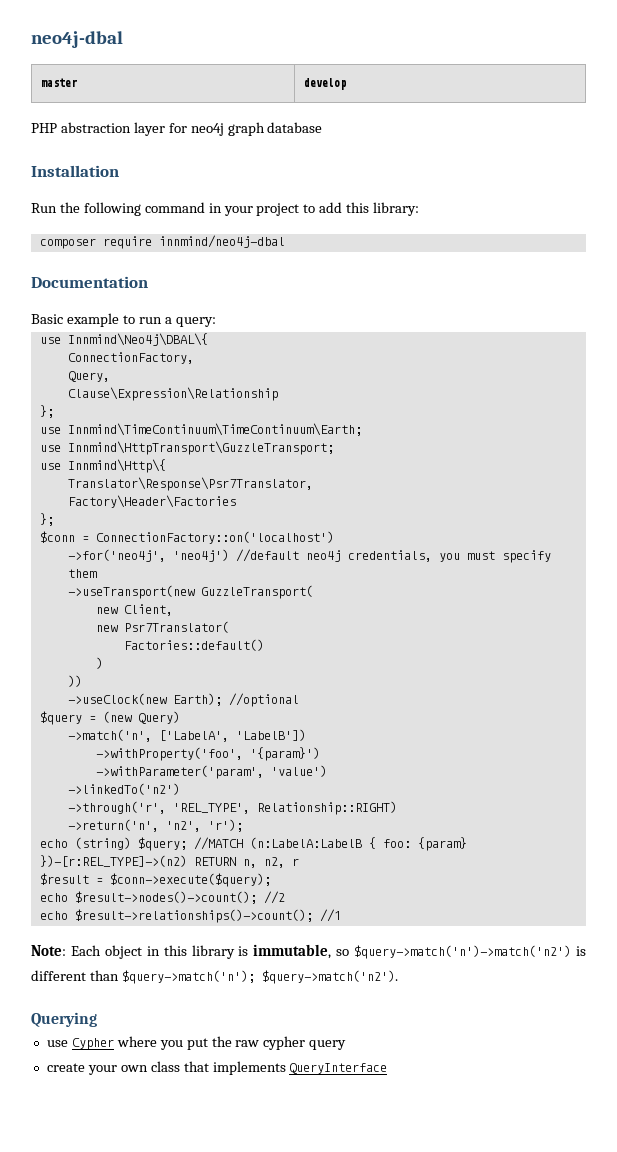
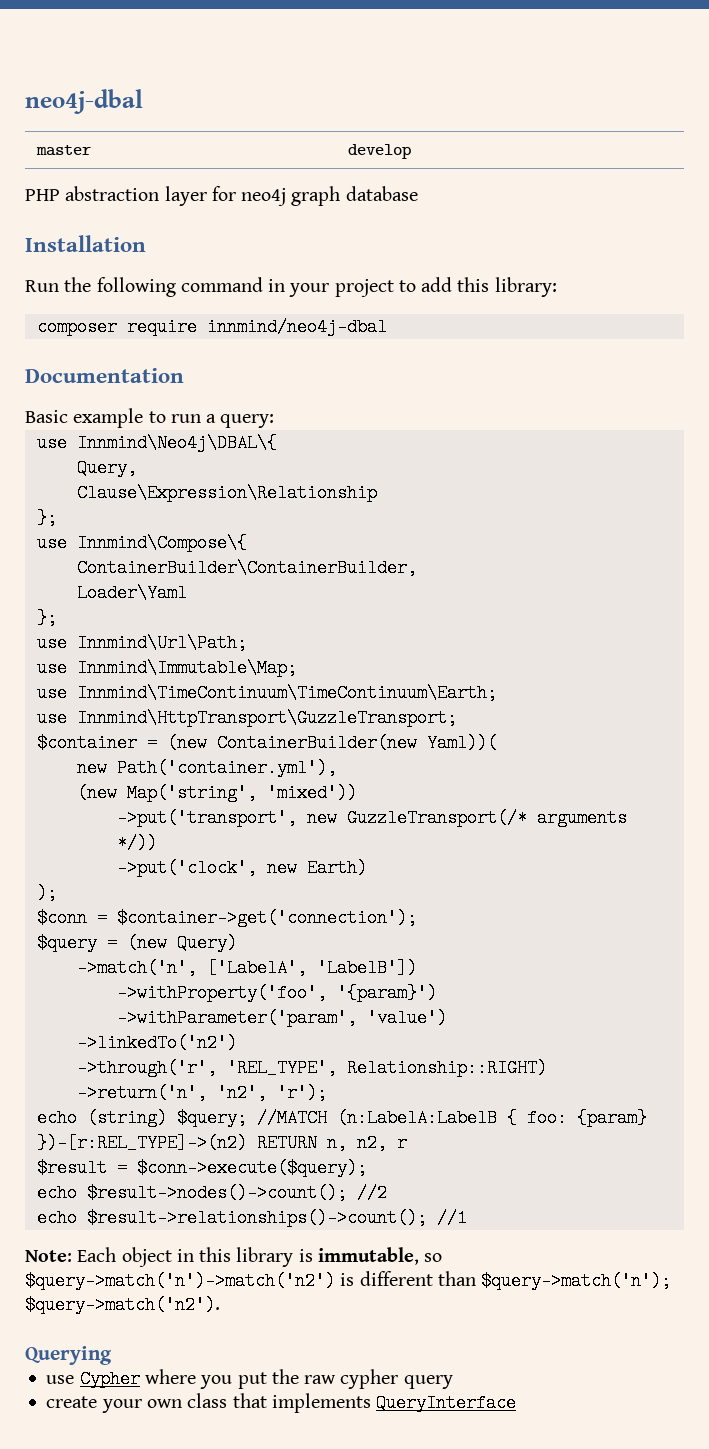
[67,352,194,364] // ConnectionFactory, -> (277, 443) none
[67,423,362,436] [39,441,334,455] [39,459,166,473] [67,477,313,491] [67,495,236,508] [39,513,54,526] [39,531,334,544] [67,549,551,563] [67,569,97,578] [67,585,313,599] [95,604,173,616] [95,621,229,633] [123,639,264,651] [95,657,103,669] [67,675,82,687] [67,693,299,707] Innmind\TimeContinuum\TimeContinuum\Earth; // use Innmind\HttpTransport\GuzzleTransport; // use Innmind\Http\{ // Translator\Response\Psr7Translator, // Factory\Header\Factories // }; // $conn = ConnectionFactory::on('localhost') // ->for('neo4j', 'neo4j') //default neo4j credentials, you must specify them // ->useTransport(new GuzzleTransport( // new Client, // new Psr7Translator( // Factories::default() // ) // )) // ->useClock(new Earth); //optional -> [76,534,247,552] [76,559,417,577] [76,584,187,602] [36,609,57,627] [36,634,247,652] [36,659,297,677] [36,684,497,702] [36,709,457,727] [36,734,497,752] [76,759,337,777] [76,784,357,802] [116,809,627,827] [116,834,157,852] [116,859,367,877] [36,884,57,902] [36,909,417,927] Innmind\Compose\{ // ContainerBuilder\ContainerBuilder, // Loader\Yaml // }; // use Innmind\Url\Path; // use Innmind\Immutable\Map; // use Innmind\TimeContinuum\TimeContinuum\Earth; // use Innmind\HttpTransport\GuzzleTransport; // $container = (new ContainerBuilder(new Yaml))( // new Path('container.yml'), // (new Map('string', 'mixed')) // ->put('transport', new GuzzleTransport(/* arguments */)) // ->put('clock', new Earth) // ); // $conn = $container->get('connection');

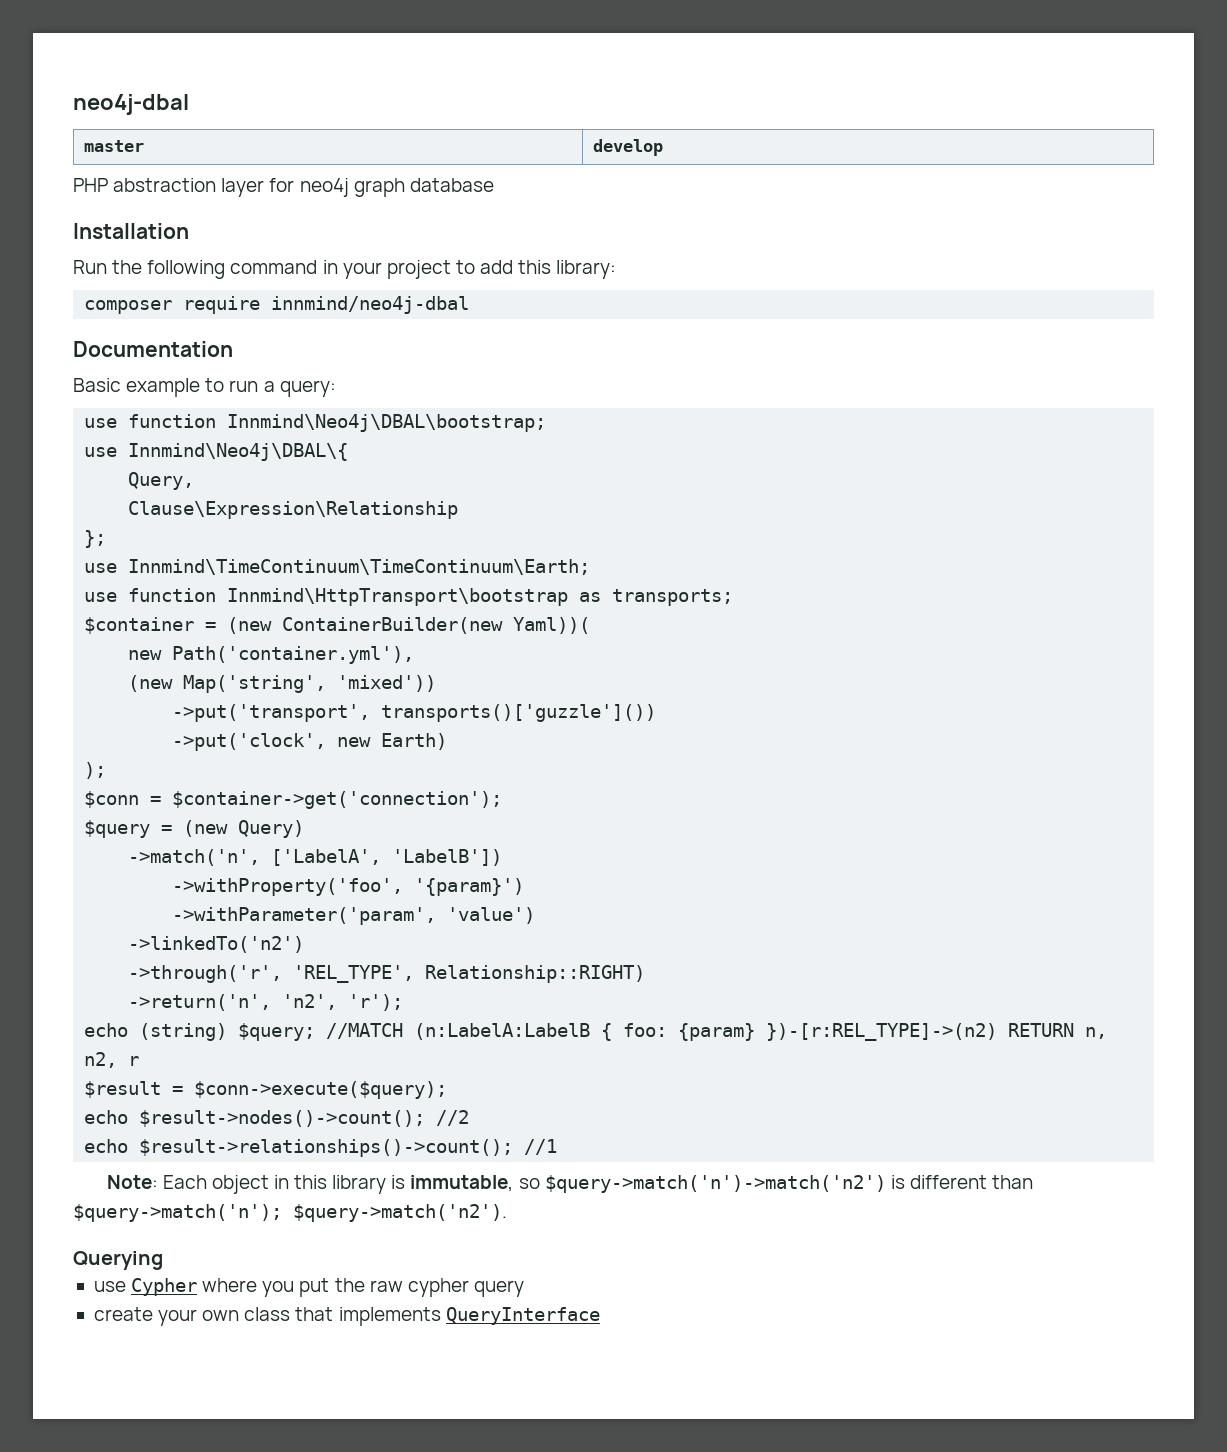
(275, 421) none -> [84,414,547,432] // use function Innmind\Neo4j\DBAL\bootstrap;
[36,534,247,552] [76,559,417,577] [76,584,187,602] [36,609,57,627] [36,634,247,652] [36,659,297,677] // use Innmind\Compose\{ // ContainerBuilder\ContainerBuilder, // Loader\Yaml // }; // use Innmind\Url\Path; // use Innmind\Immutable\Map; -> (107, 539) none
[76,709,457,727] Innmind\HttpTransport\GuzzleTransport; -> [128,588,734,606] function Innmind\HttpTransport\bootstrap as transports;
[306,809,627,827] [116,834,157,852] new GuzzleTransport(/* arguments */)) -> [381,704,657,722] transports()['guzzle']())

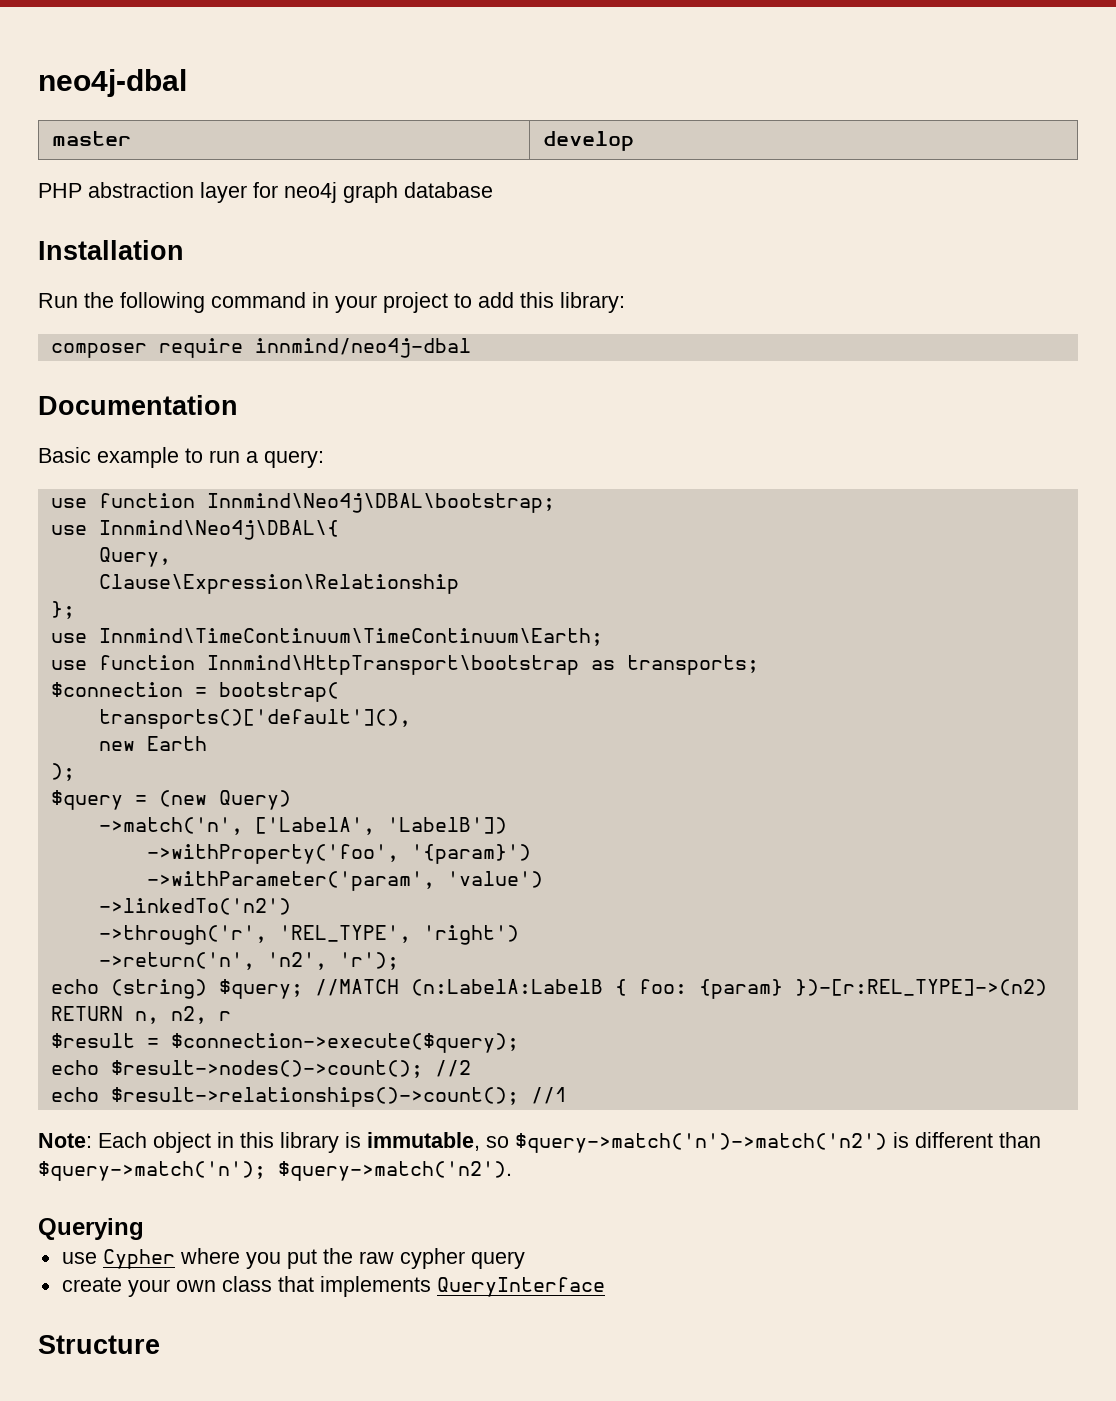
[84,617,591,634] [128,646,415,664] [128,675,437,693] [172,704,657,722] [172,733,448,751] [84,762,107,779] [84,791,503,809] $container = (new ContainerBuilder(new Yaml))( // new Path('container.yml'), // (new Map('string', 'mixed')) // ->put('transport', transports()['guzzle']()) // ->put('clock', new Earth) // ); // $conn = $container->get('connection'); -> [50,682,339,702] [98,709,411,729] [98,736,207,751] [50,763,75,781] $connection = bootstrap( // transports()['default'](), // new Earth // );
[425,965,646,983] Relationship::RIGHT) -> [422,925,519,945] 'right')
[194,1081,448,1099] $conn->execute($query); -> [170,1033,519,1053] $connection->execute($query);
(600, 1316) none -> [38,1335,160,1354] // Structure

